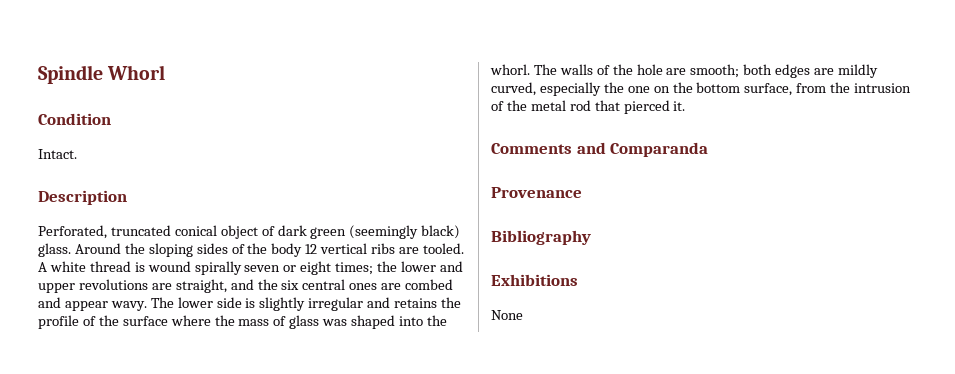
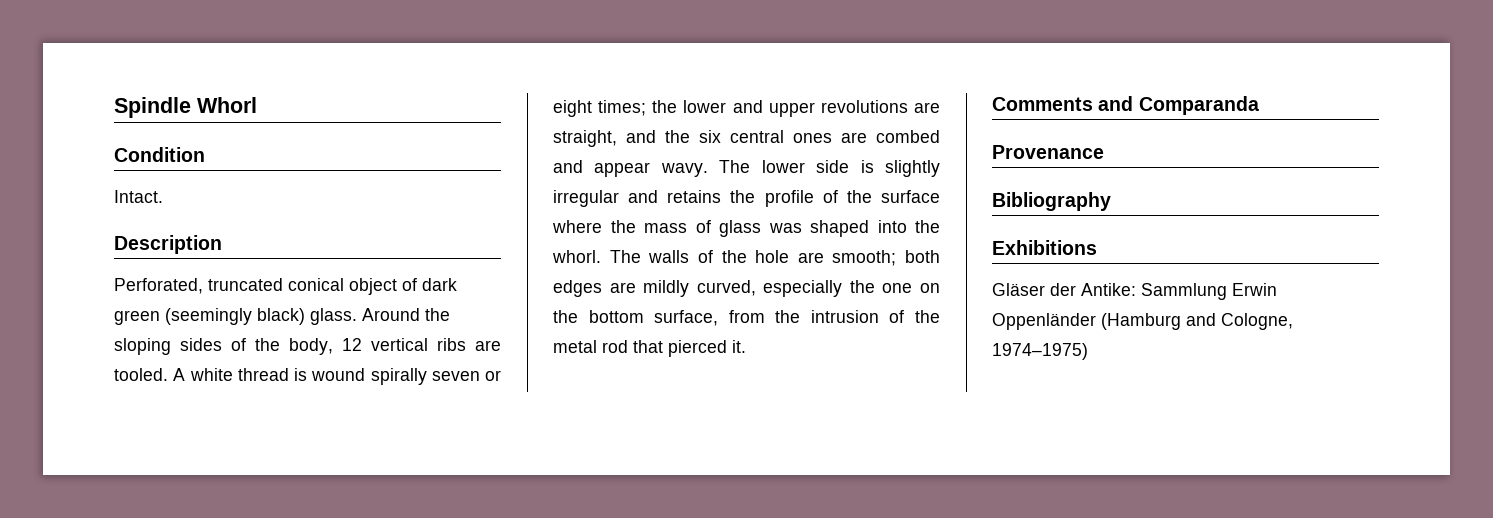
[271,243,303,257] body -> [289,338,333,355] body,
[491,310,523,320] // None -> [992,283,1277,300] [992,313,1293,330] [992,343,1088,360] // Gläser der Antike: Sammlung Erwin Oppenländer (Hamburg and Cologne, 1974–1975)

